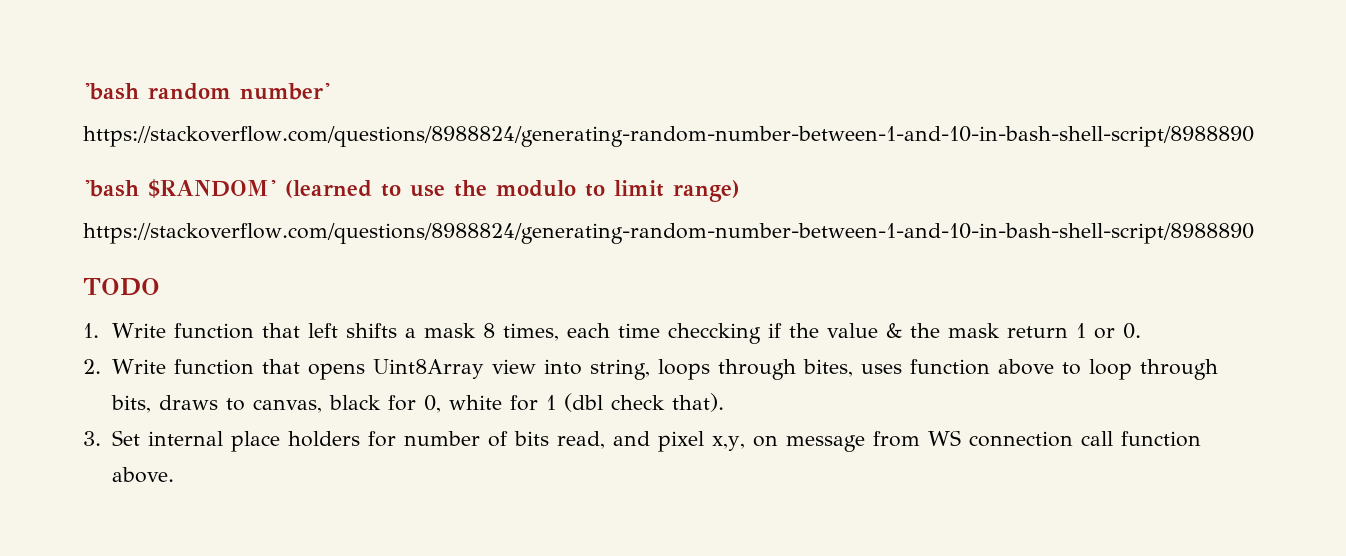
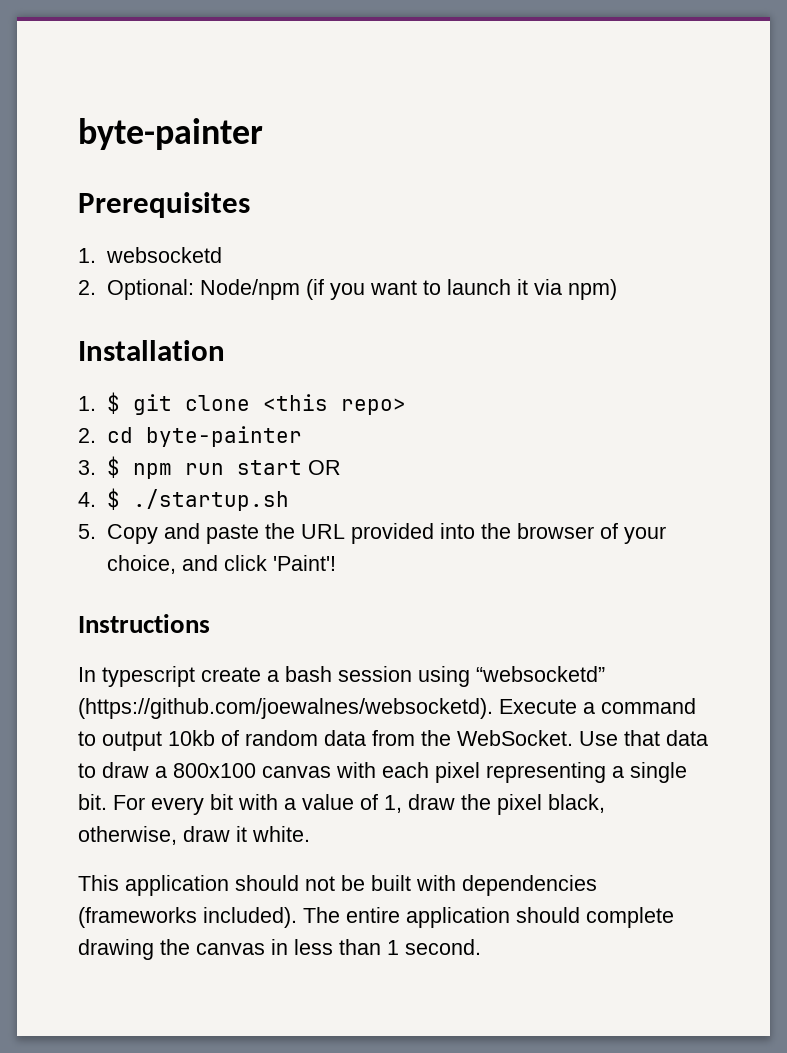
[83,82,330,100] [83,126,1254,147] [83,179,740,202] [83,223,1254,244] [83,278,160,296] [83,323,1142,344] [83,359,1219,380] [111,393,725,413] [83,430,1202,452] [112,467,175,483] 'bash random number' // https://stackoverflow.com/questions/8988824/generating-random-number-between-1-and-10-in-bash-shell-script/8988890 // 'bash $RANDOM' (learned to use the modulo to limit range) // https://stackoverflow.com/questions/8988824/generating-random-number-between-1-and-10-in-bash-shell-script/8988890 // TODO // 1. Write function that left shifts a mask 8 times, each time checcking if the value & the mask return 1 or 0. // 2. Write function that opens Uint8Array view into string, loops through bites, uses function above to loop through bits, draws to canvas, black for 0, white for 1 (dbl check that). // 3. Set internal place holders for number of bits read, and pixel x,y, on message from WS connection call function above. -> [78,118,263,150] [78,192,250,218] [78,247,222,263] [78,279,617,300] [78,340,225,361] [78,392,406,415] [78,426,302,447] [78,456,341,479] [78,488,289,511] [78,523,666,544] [106,555,336,574] [78,614,210,633] [78,666,605,687] [78,698,696,719] [78,730,708,751] [78,762,687,783] [78,794,605,815] [78,826,310,845] [78,875,597,896] [78,907,674,928] [78,939,481,960] byte-painter // Prerequisites // 1. websocketd // 2. Optional: Node/npm (if you want to launch it via npm) // Installation // 1. $ git clone <this repo> // 2. cd byte-painter // 3. $ npm run start OR // 4. $ ./startup.sh // 5. Copy and paste the URL provided into the browser of your choice, and click 'Paint'! // Instructions // In typescript create a bash session using “websocketd” (https://github.com/joewalnes/websocketd). Execute a command to output 10kb of random data from the WebSocket. Use that data to draw a 800x100 canvas with each pixel representing a single bit. For every bit with a value of 1, draw the pixel black, otherwise, draw it white. // This application should not be built with dependencies (frameworks included). The entire application should complete drawing the canvas in less than 1 second.

